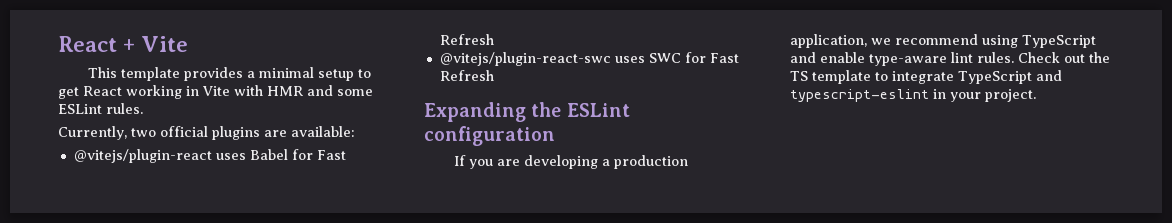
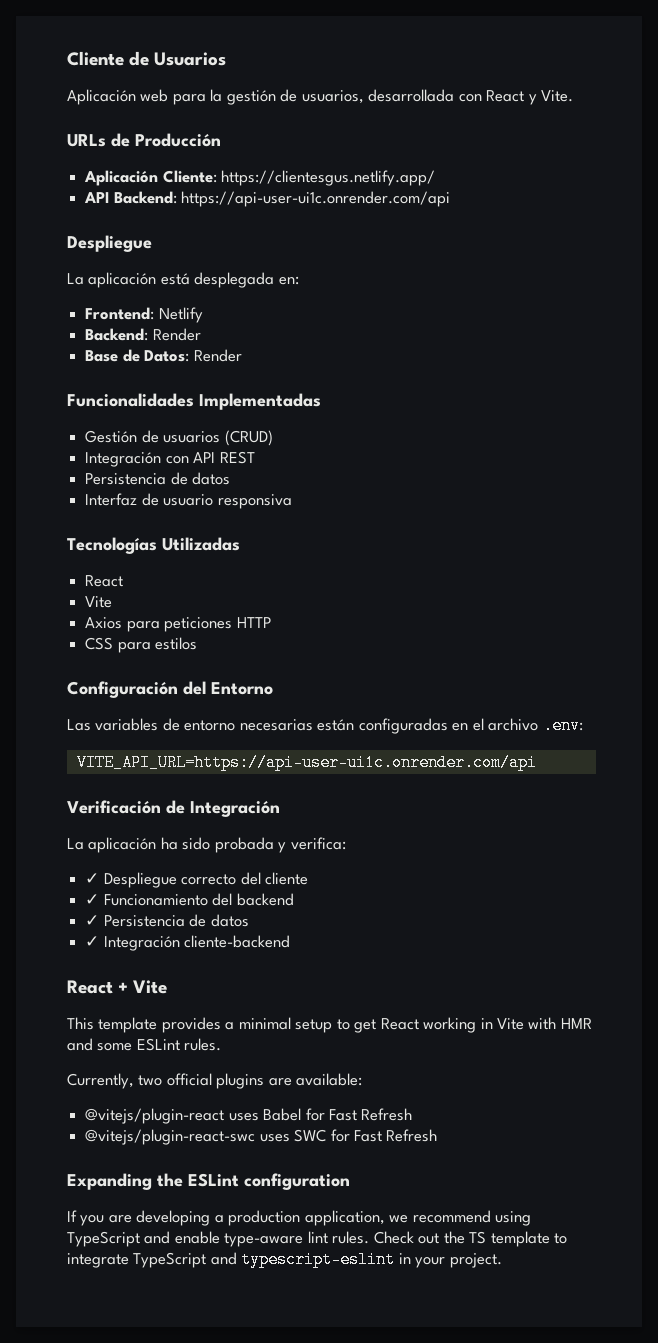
(58, 44) none -> [67,51,227,66] [67,89,574,105] [67,133,221,147] [84,170,436,186] [84,191,451,207] [67,235,152,252] [67,272,299,288] [85,307,203,323] [85,328,201,341] [85,349,242,362] [67,393,321,410] [85,430,273,446] [85,451,255,467] [85,472,231,485] [85,493,292,509] [67,537,240,554] [85,575,124,587] [85,596,113,608] [85,617,271,632] [85,637,198,653] [67,681,273,698] [67,717,583,734] [76,754,537,771] [67,800,280,817] [67,837,346,853] [85,872,308,888] [85,893,294,906] [85,914,249,927] [85,935,291,951] Cliente de Usuarios // Aplicación web para la gestión de usuarios, desarrollada con React y Vite. // URLs de Producción // Aplicación Cliente: https://clientesgus.netlify.app/ // API Backend: https://api-user-ui1c.onrender.com/api // Despliegue // La aplicación está desplegada en: // Frontend: Netlify // Backend: Render // Base de Datos: Render // Funcionalidades Implementadas // Gestión de usuarios (CRUD) // Integración con API REST // Persistencia de datos // Interfaz de usuario responsiva // Tecnologías Utilizadas // React // Vite // Axios para peticiones HTTP // CSS para estilos // Configuración del Entorno // Las variables de entorno necesarias están configuradas en el archivo .env: // VITE_API_URL=https://api-user-ui1c.onrender.com/api // Verificación de Integración // La aplicación ha sido probada y verifica: // ✓ Despliegue correcto del cliente // ✓ Funcionamiento del backend // ✓ Persistencia de datos // ✓ Integración cliente-backend //

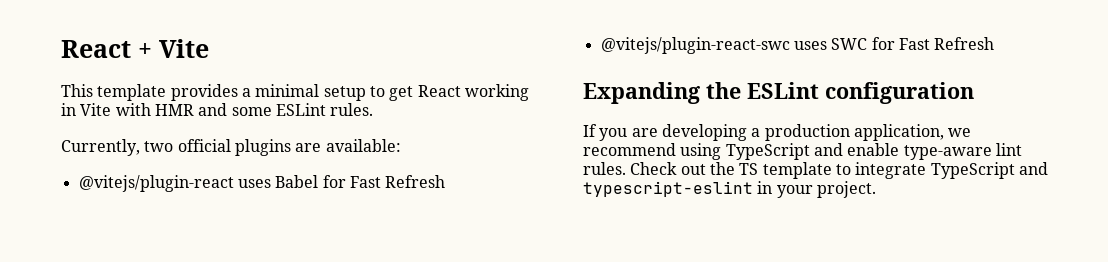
[67,51,227,66] [67,89,574,105] [67,133,221,147] [84,170,436,186] [84,191,451,207] [67,235,152,252] [67,272,299,288] [85,307,203,323] [85,328,201,341] [85,349,242,362] [67,393,321,410] [85,430,273,446] [85,451,255,467] [85,472,231,485] [85,493,292,509] [67,537,240,554] [85,575,124,587] [85,596,113,608] [85,617,271,632] [85,637,198,653] [67,681,273,698] [67,717,583,734] [76,754,537,771] [67,800,280,817] [67,837,346,853] [85,872,308,888] [85,893,294,906] [85,914,249,927] [85,935,291,951] Cliente de Usuarios // Aplicación web para la gestión de usuarios, desarrollada con React y Vite. // URLs de Producción // Aplicación Cliente: https://clientesgus.netlify.app/ // API Backend: https://api-user-ui1c.onrender.com/api // Despliegue // La aplicación está desplegada en: // Frontend: Netlify // Backend: Render // Base de Datos: Render // Funcionalidades Implementadas // Gestión de usuarios (CRUD) // Integración con API REST // Persistencia de datos // Interfaz de usuario responsiva // Tecnologías Utilizadas // React // Vite // Axios para peticiones HTTP // CSS para estilos // Configuración del Entorno // Las variables de entorno necesarias están configuradas en el archivo .env: // VITE_API_URL=https://api-user-ui1c.onrender.com/api // Verificación de Integración // La aplicación ha sido probada y verifica: // ✓ Despliegue correcto del cliente // ✓ Funcionamiento del backend // ✓ Persistencia de datos // ✓ Integración cliente-backend // -> (61, 49) none

